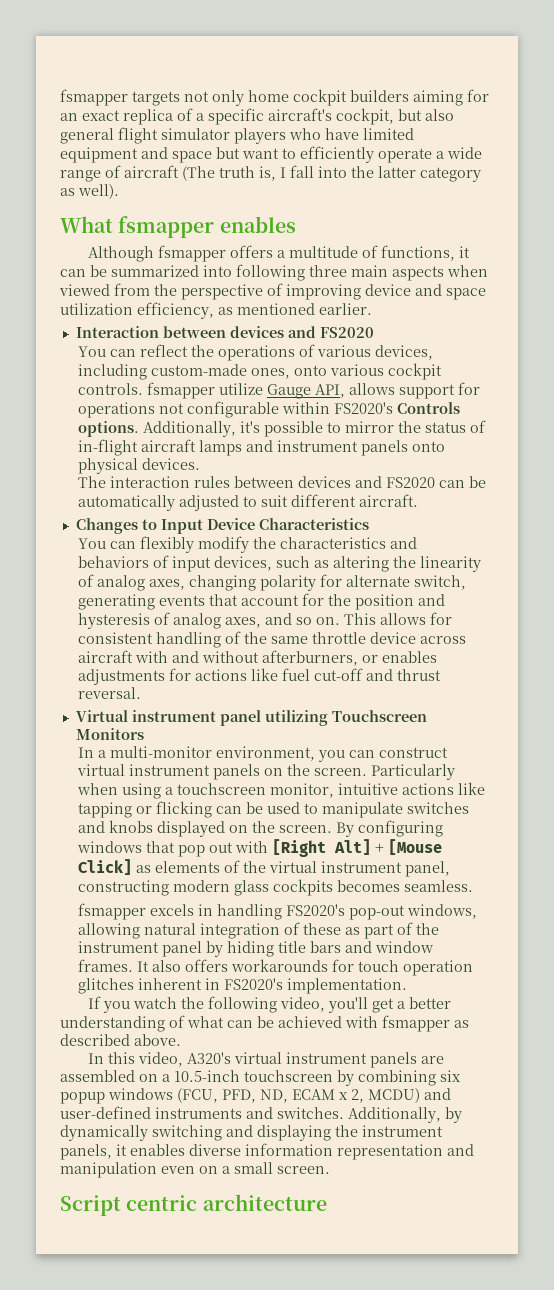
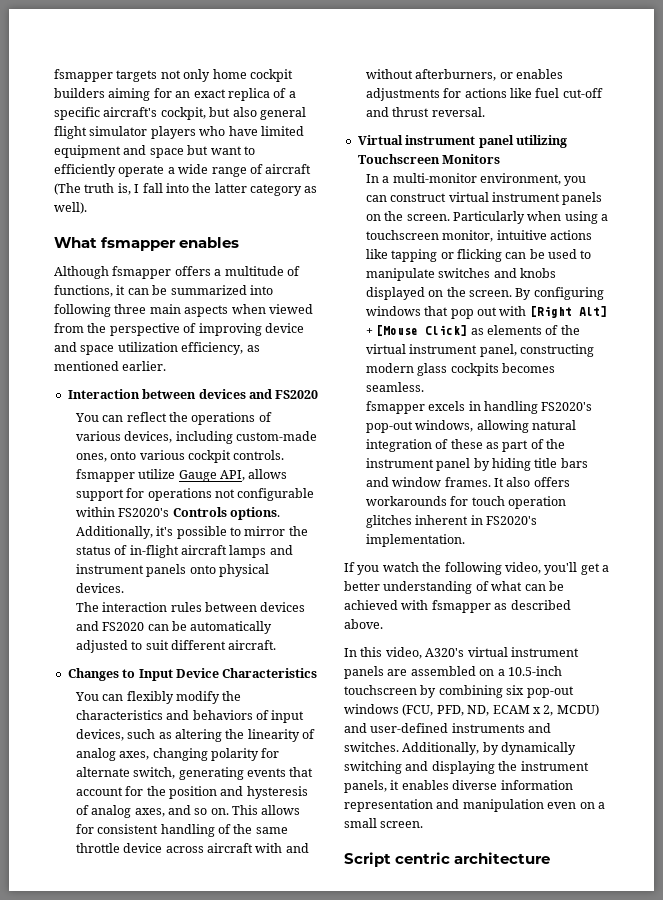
[60,1092,105,1104] popup -> [526,686,574,698] pop-out

